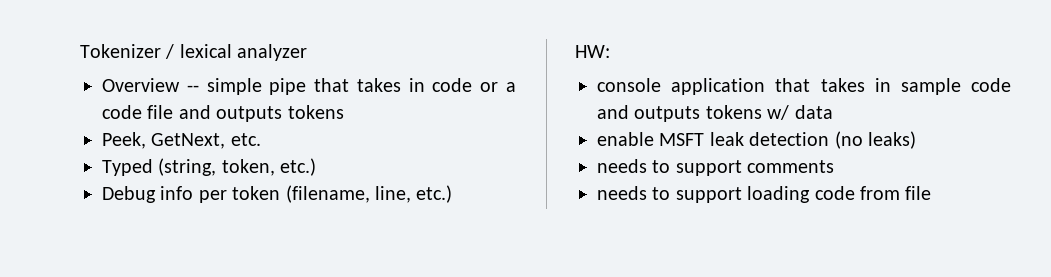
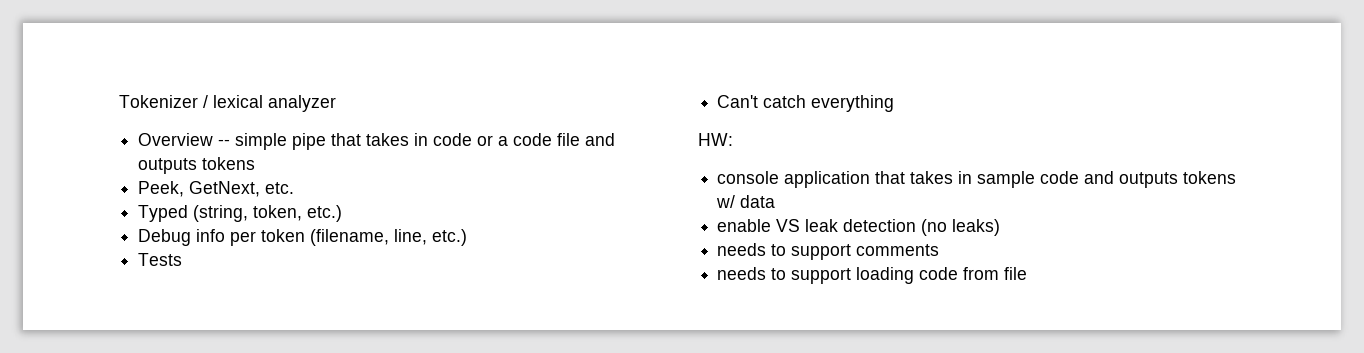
(453, 194) none -> [138,253,183,266] [717,95,895,112] // Tests // Can't catch everything
[659,133,705,146] MSFT -> [776,219,801,232] VS

